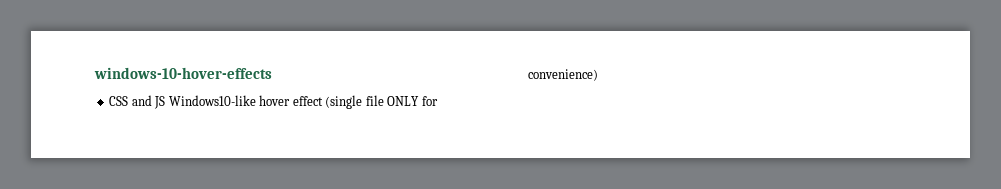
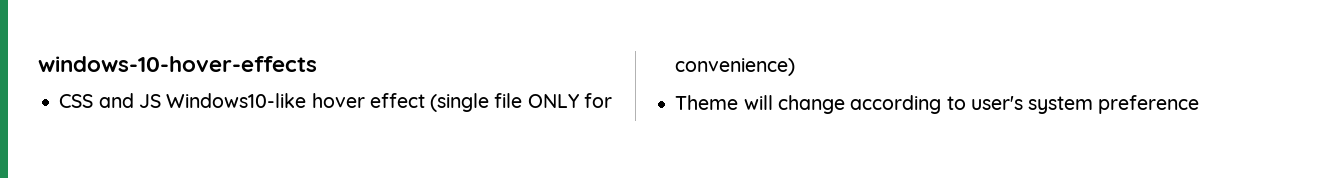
(599, 75) none -> [675,95,1200,114] // Theme will change according to user's system preference

